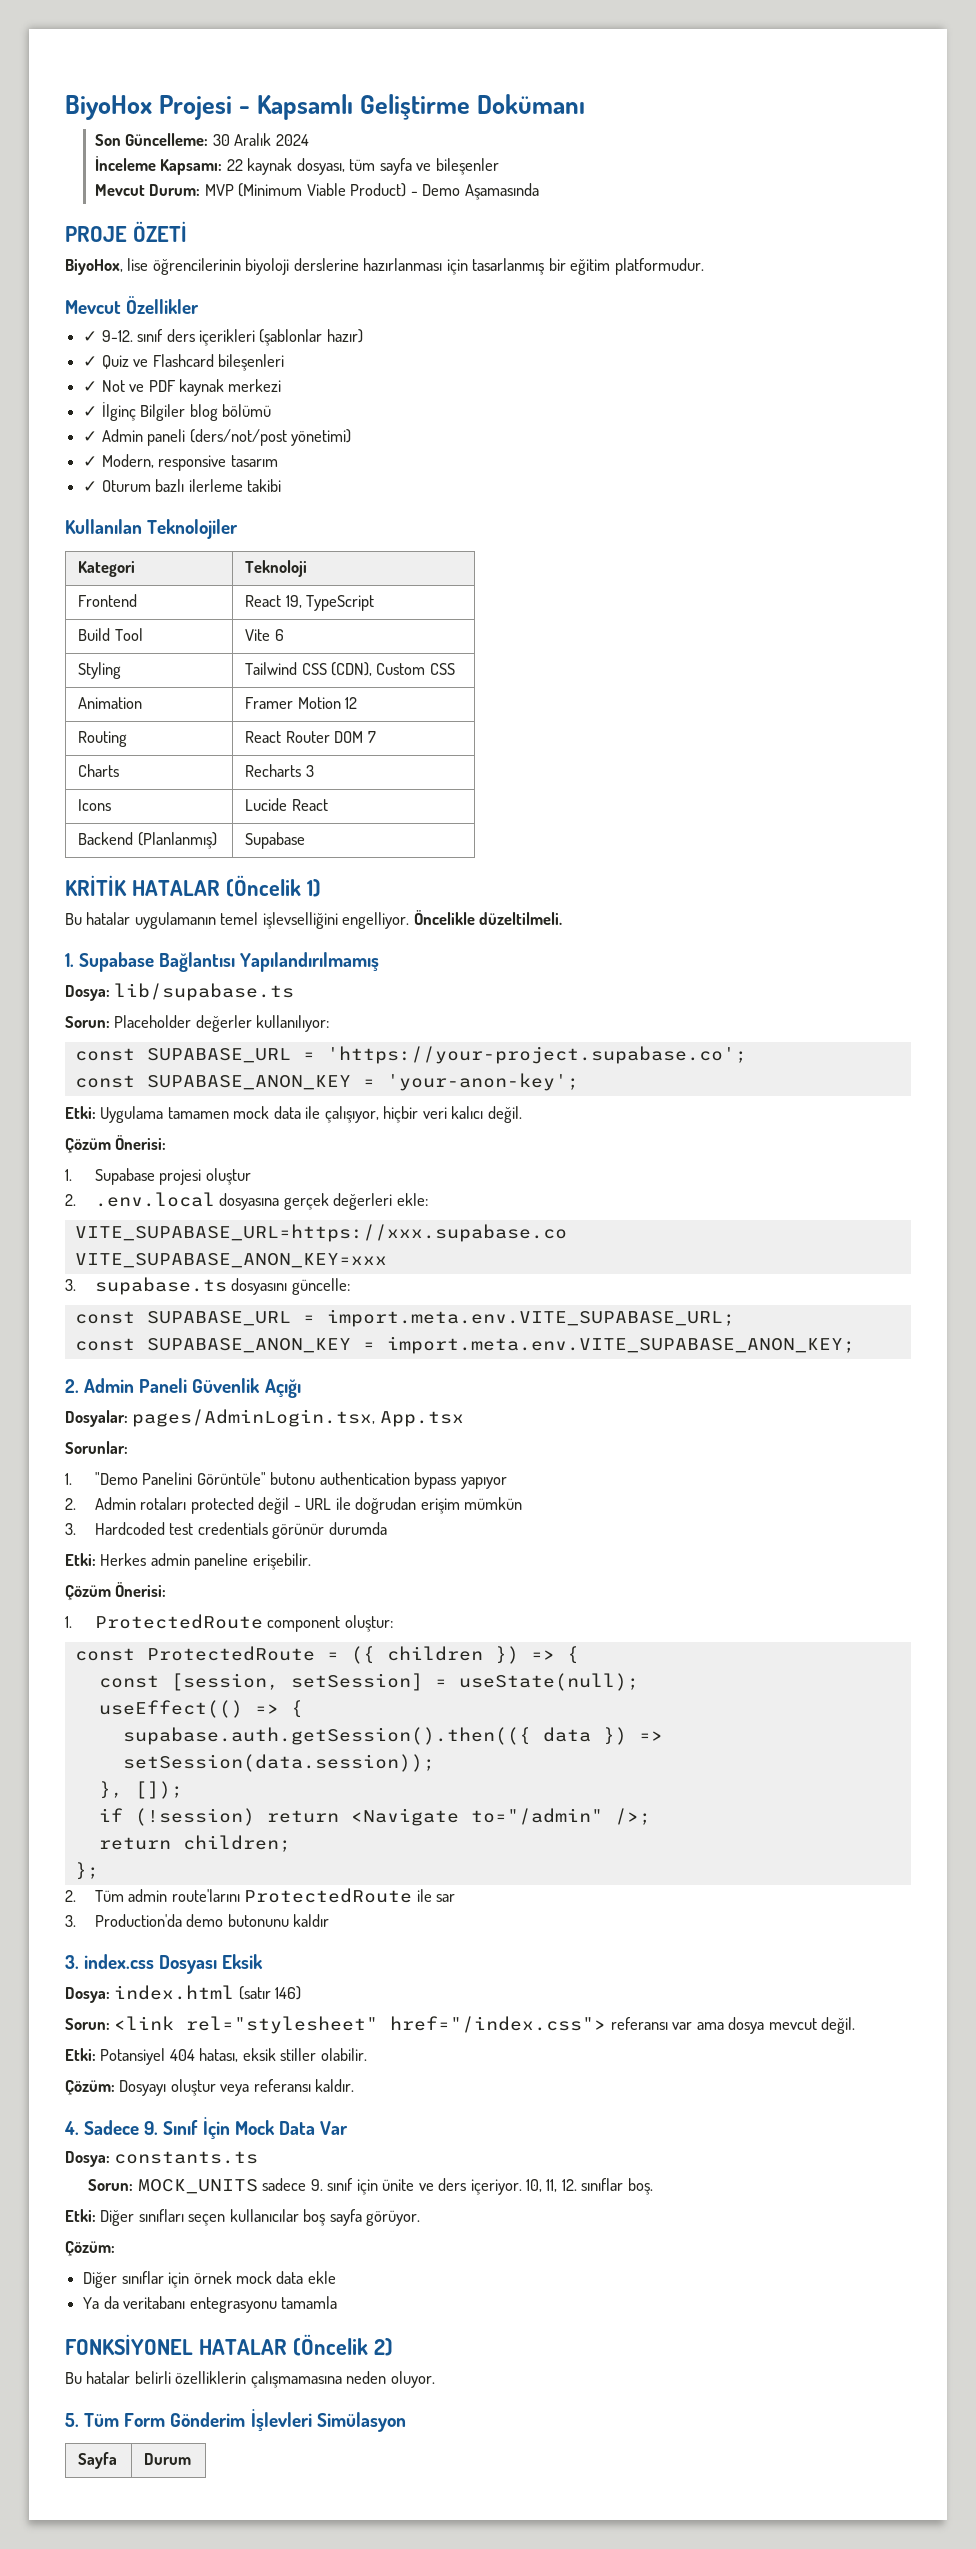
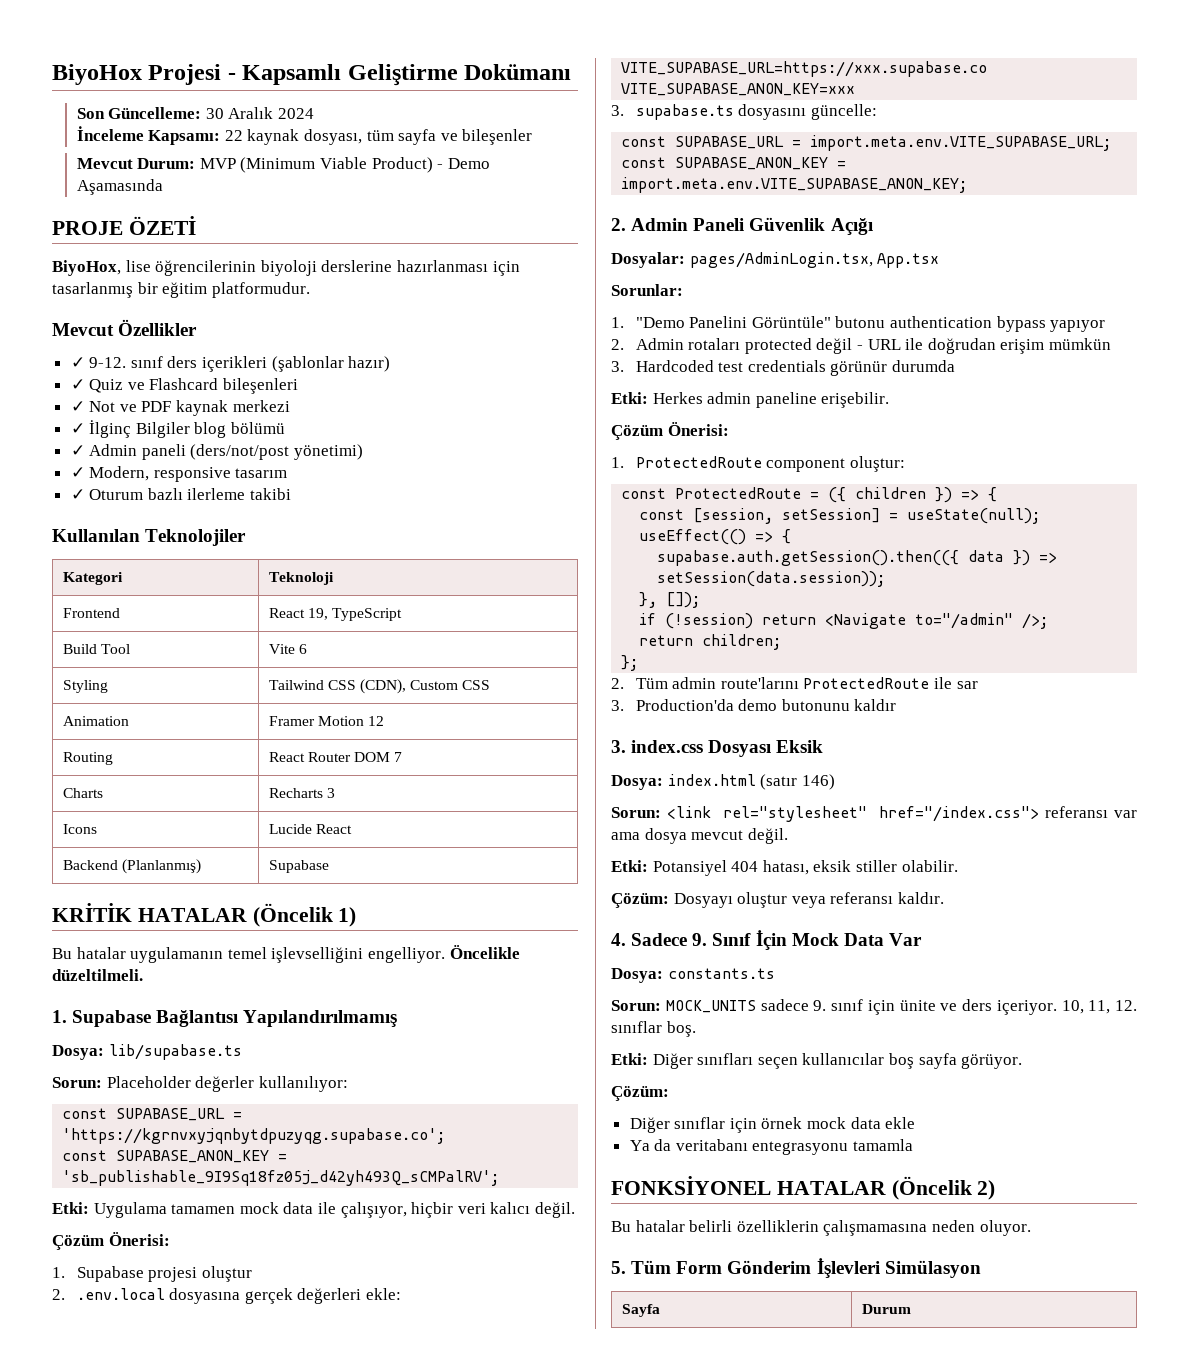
[326,1046,747,1064] [74,1073,579,1091] 'https://your-project.supabase.co'; // const SUPABASE_ANON_KEY = 'your-anon-key'; -> [62,1128,446,1144] [62,1150,288,1163] [62,1170,500,1186] 'https://kgrnvxyjqnbytdpuzyqg.supabase.co'; // const SUPABASE_ANON_KEY = 'sb_publishable_9I9Sq18fz05j_d42yh493Q_sCMPalRV';

